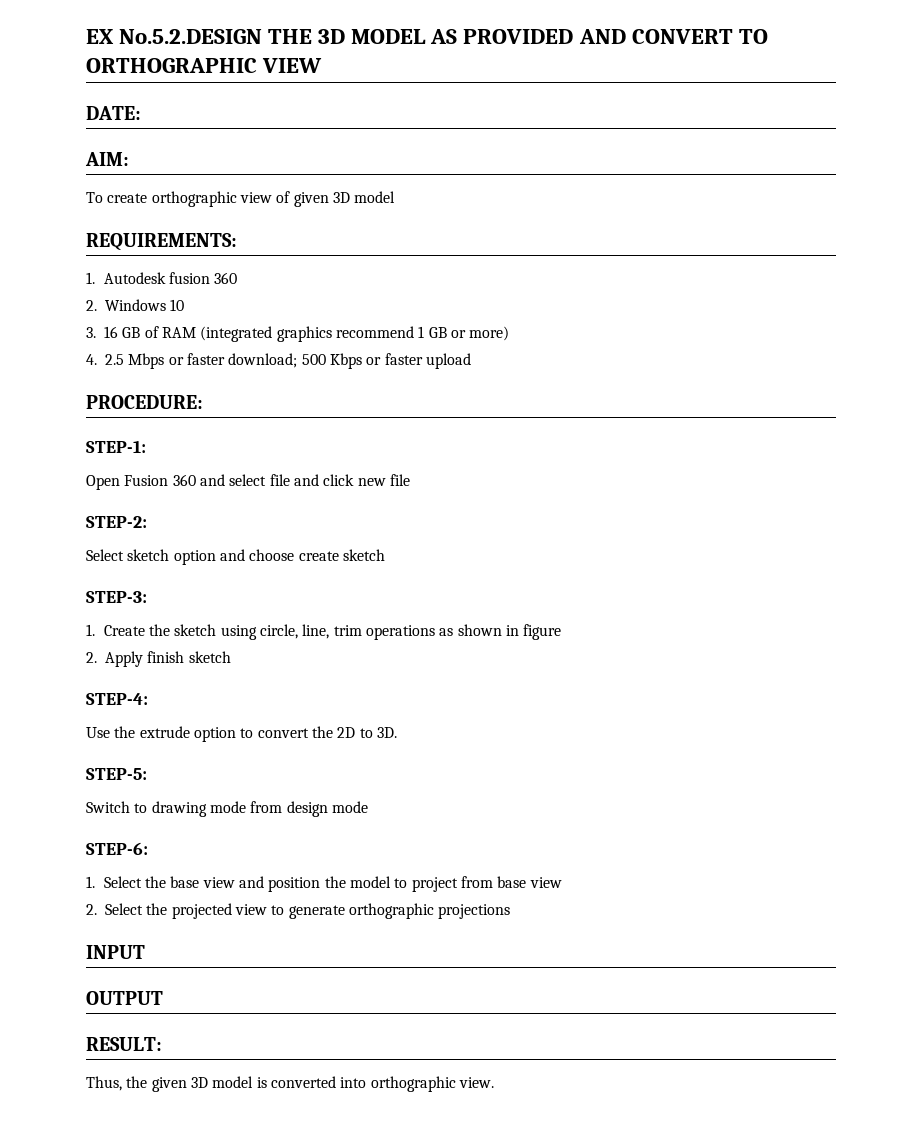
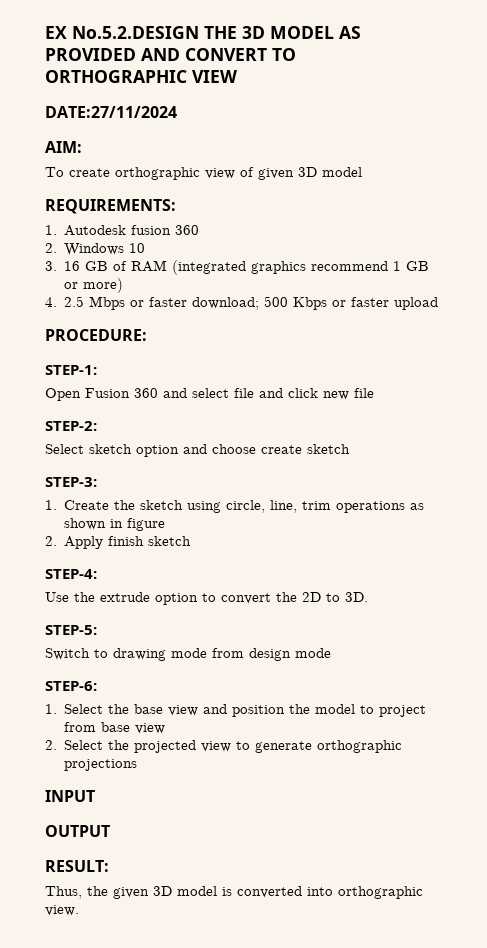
[86,106,141,120] DATE: -> [45,106,177,118] DATE:27/11/2024

